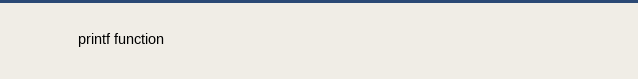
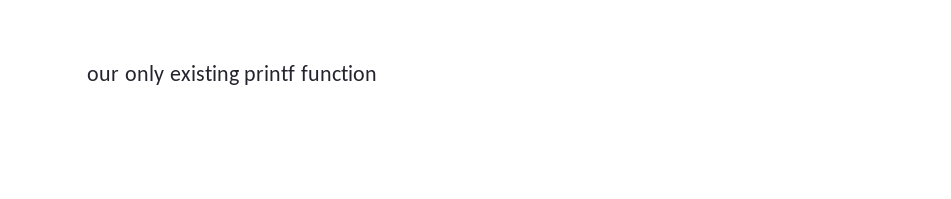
(78, 40) none -> [87,65,239,85] our only existing

